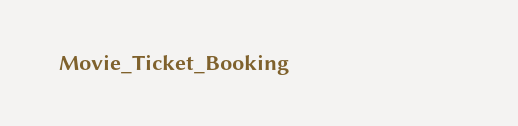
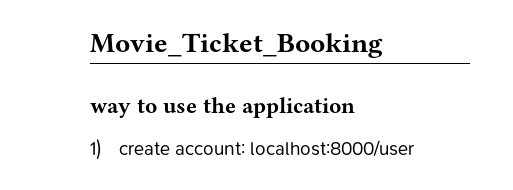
(289, 64) none -> [90,97,356,118] [90,139,416,160] // way to use the application // 1) create account: localhost:8000/user

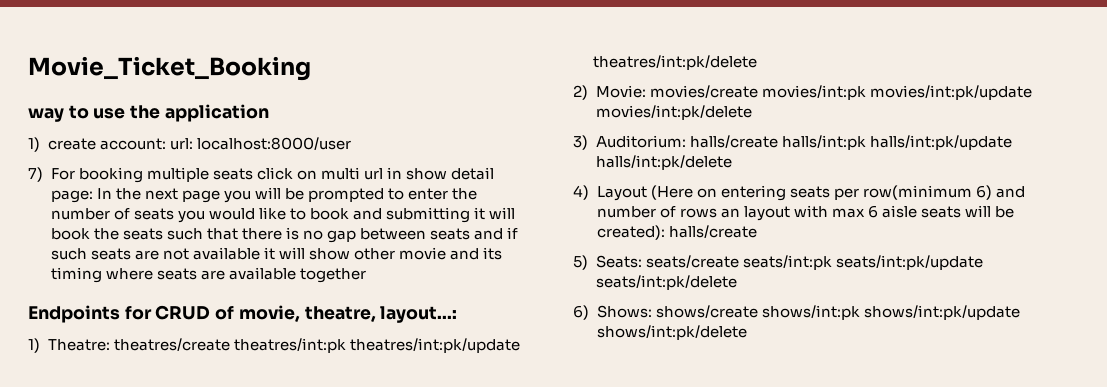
(245, 148) none -> [169,138,193,150] url:
(416, 148) none -> [28,167,495,183] [50,187,478,203] [50,207,516,223] [50,227,519,243] [50,247,503,260] [50,267,366,283] [28,305,458,323] [28,338,520,353] [592,55,757,70] [573,85,1032,100] [595,105,752,120] [573,135,1012,150] [595,155,732,170] [573,185,1025,201] [596,205,1015,221] [596,225,757,240] [573,255,983,270] [595,275,737,290] [573,305,1020,320] [596,325,747,340] // 7) For booking multiple seats click on multi url in show detail page: In the next page you will be prompted to enter the number of seats you would like to book and submitting it will book the seats such that there is no gap between seats and if such seats are not available it will show other movie and its timing where seats are available together // Endpoints for CRUD of movie, theatre, layout...: // 1) Theatre: theatres/create theatres/int:pk theatres/int:pk/update theatres/int:pk/delete // 2) Movie: movies/create movies/int:pk movies/int:pk/update movies/int:pk/delete // 3) Auditorium: halls/create halls/int:pk halls/int:pk/update halls/int:pk/delete // 4) Layout (Here on entering seats per row(minimum 6) and number of rows an layout with max 6 aisle seats will be created): halls/create // 5) Seats: seats/create seats/int:pk seats/int:pk/update seats/int:pk/delete // 6) Shows: shows/create shows/int:pk shows/int:pk/update shows/int:pk/delete

